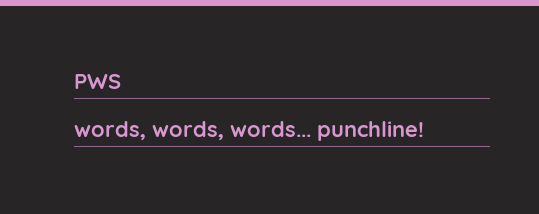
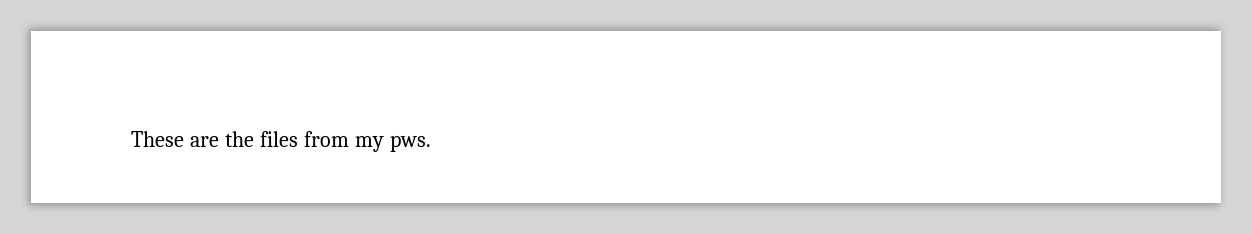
[74,74,121,89] [74,121,424,141] PWS // words, words, words... punchline! -> [131,131,431,152] These are the files from my pws.

